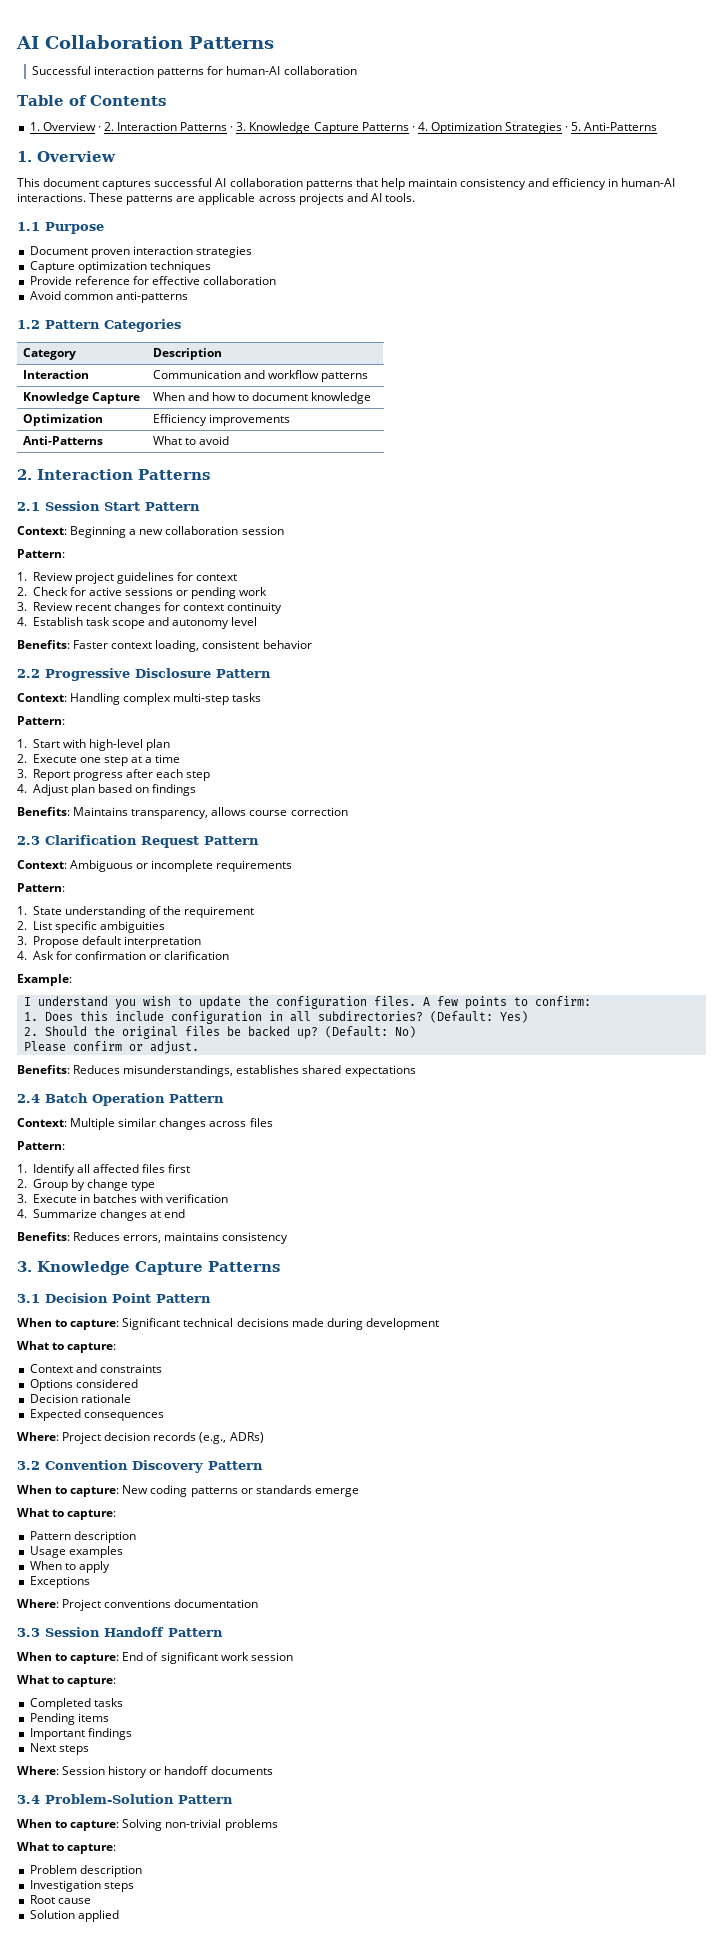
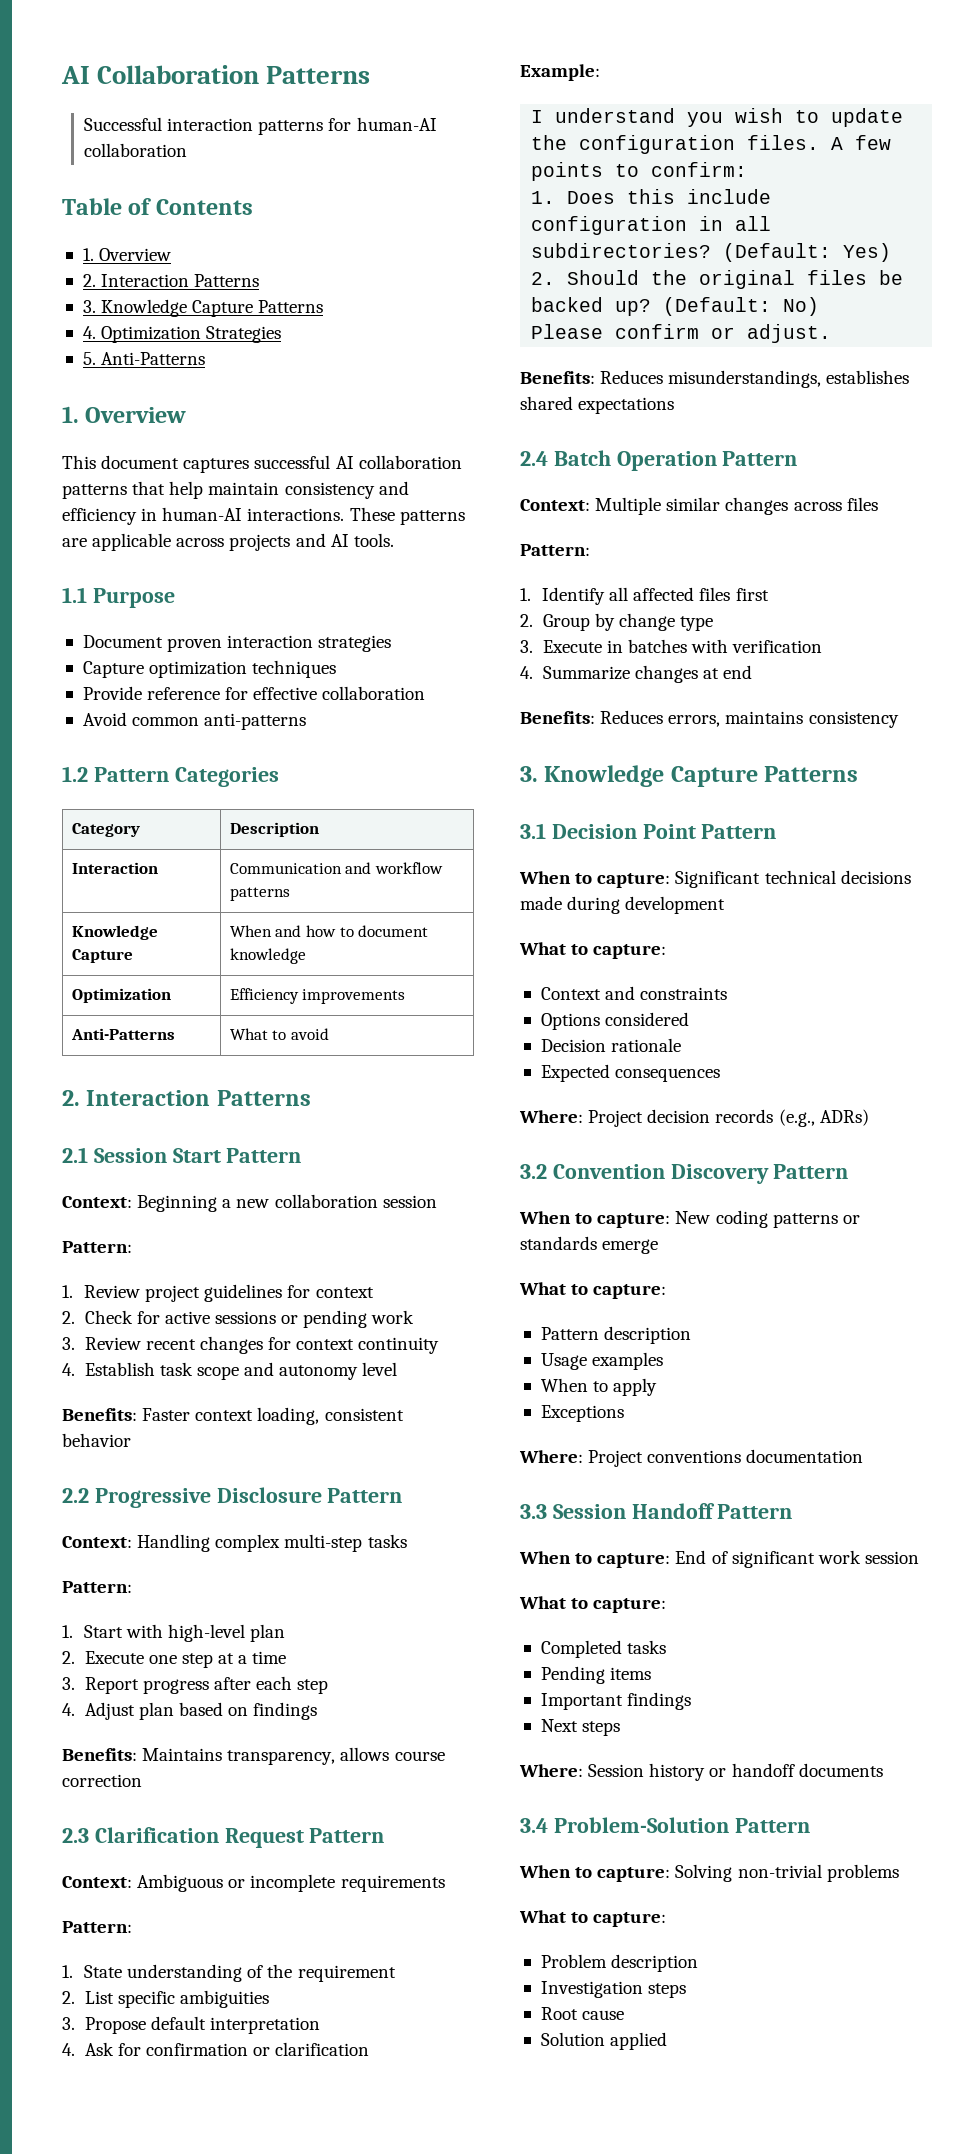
[97,122,415,134] · 2. Interaction Patterns · 3. Knowledge Capture Patterns · -> [82,274,260,287] [82,299,324,317] // 2. Interaction Patterns // 3. Knowledge Capture Patterns //
[565,126,569,131] · -> (282, 334) //

